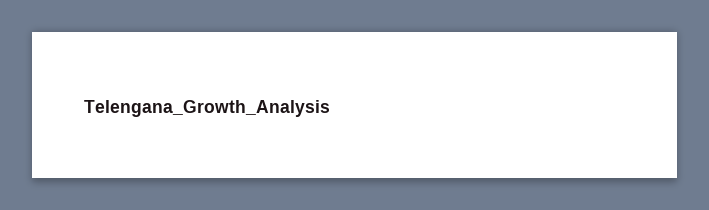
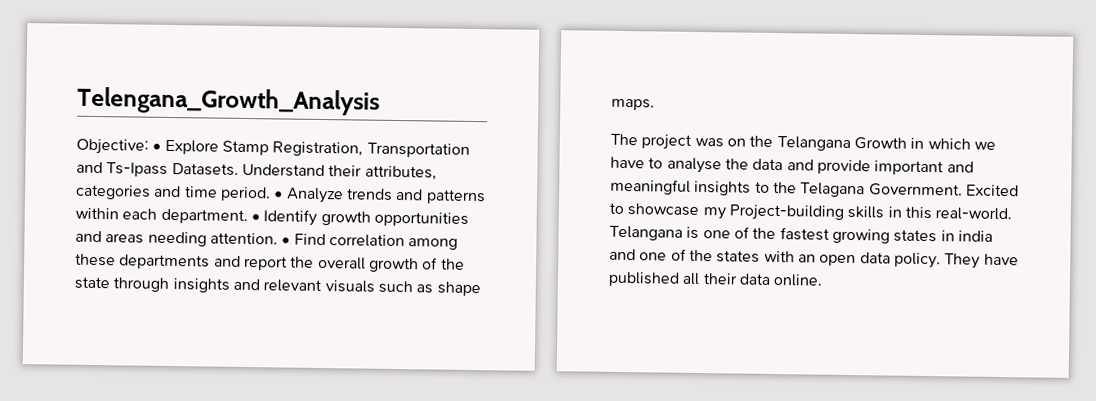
(330, 108) none -> [76,138,470,158] [76,161,437,181] [75,184,486,205] [75,207,469,227] [75,230,459,250] [75,253,465,273] [74,276,481,297] [611,98,655,111] [610,133,996,152] [610,156,974,176] [610,178,1019,198] [609,202,1013,221] [609,225,993,244] [609,248,1019,269] [608,271,824,287] // Objective: • Explore Stamp Registration, Transportation and Ts-Ipass Datasets. Understand their attributes, categories and time period. • Analyze trends and patterns within each department. • Identify growth opportunities and areas needing attention. • Find correlation among these departments and report the overall growth of the state through insights and relevant visuals such as shape maps. // The project was on the Telangana Growth in which we have to analyse the data and provide important and meaningful insights to the Telagana Government. Excited to showcase my Project-building skills in this real-world. Telangana is one of the fastest growing states in india and one of the states with an open data policy. They have published all their data online.

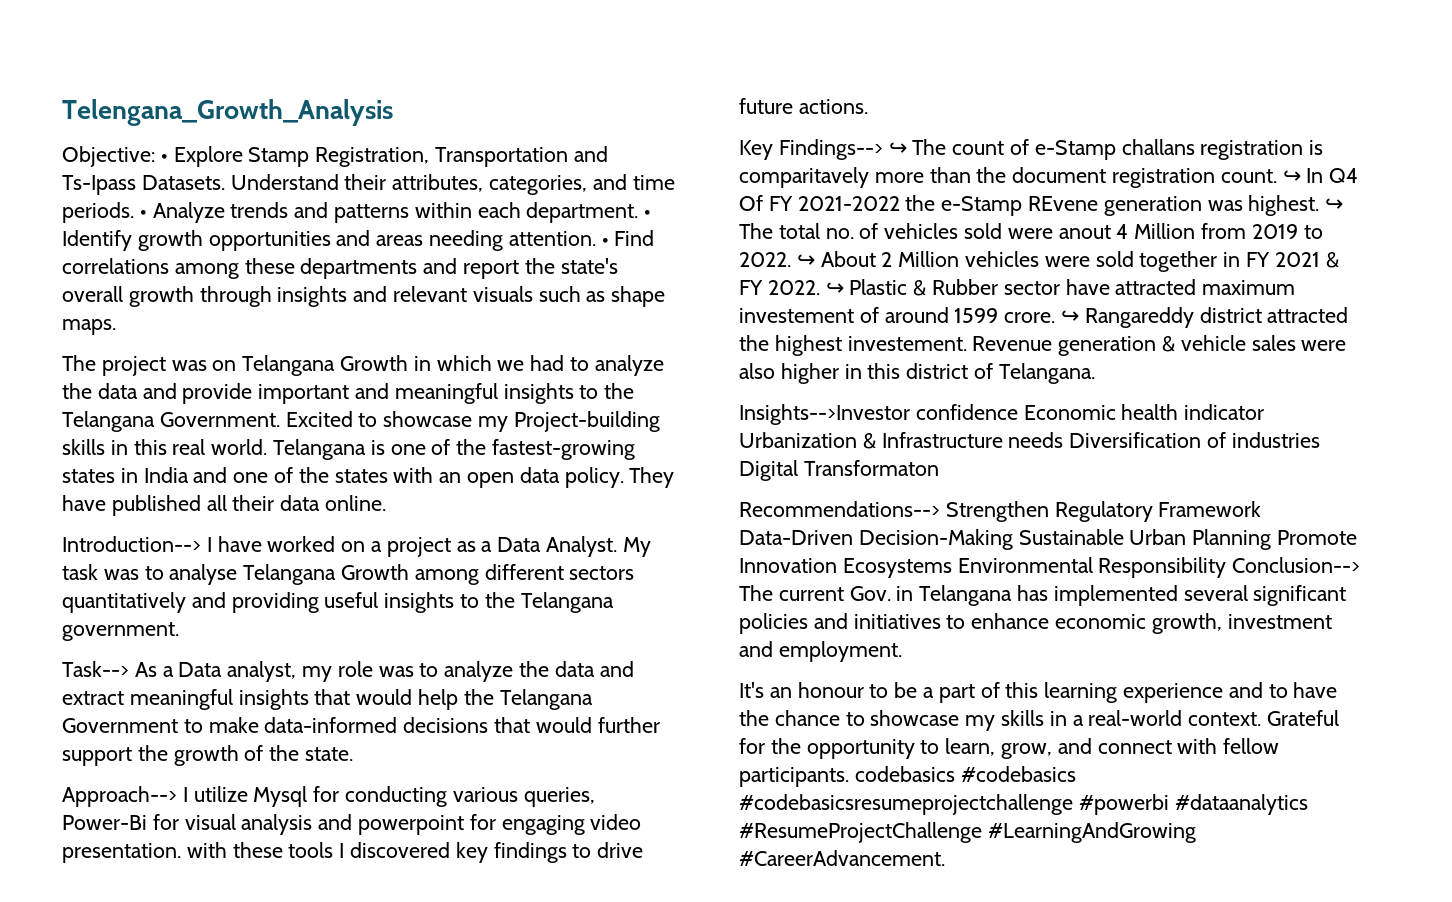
[75,184,151,200] categories -> [489,175,588,195] categories,
[219,186,271,202] period. -> [62,202,134,223] periods.
[328,234,405,248] correlation -> [62,258,169,274] correlations
(315, 262) none -> [560,258,618,274] state's
[422,257,465,270] [74,276,110,290] of the state -> (194, 296) none
[749,135,774,147] the -> (237, 365) none
[610,156,722,174] have to analyse -> [530,355,664,376] had to analyze
[800,182,866,198] Telagana -> [62,411,155,432] Telangana
[935,207,1013,221] real-world. -> [172,439,268,455] real world.
[779,227,890,244] fastest growing -> [492,439,636,460] fastest-growing
[957,230,993,242] india -> [143,467,189,483] India
(824, 280) none -> [62,536,651,557] [62,564,635,585] [62,592,614,613] [62,622,179,641] [62,661,634,682] [62,689,593,710] [62,717,660,733] [62,745,354,766] [62,786,595,807] [62,814,642,835] [62,842,644,863] [739,98,868,114] [739,139,1324,160] [739,167,1359,188] [739,195,1344,216] [739,223,1323,239] [739,251,1339,272] [739,279,1296,296] [739,307,1349,328] [739,335,1347,356] [739,363,1095,384] [739,404,1265,425] [739,432,1320,449] [739,460,939,481] [739,501,1262,522] [739,529,1358,550] [739,557,1361,578] [739,585,1347,606] [739,613,1332,634] [739,641,902,662] [739,682,1338,703] [739,710,1340,731] [739,738,1280,759] [739,766,1076,787] [739,794,1308,815] [739,822,1196,843] [739,850,945,866] // Introduction--> I have worked on a project as a Data Analyst. My task was to analyse Telangana Growth among different sectors quantitatively and providing useful insights to the Telangana government. // Task--> As a Data analyst, my role was to analyze the data and extract meaningful insights that would help the Telangana Government to make data-informed decisions that would further support the growth of the state. // Approach--> I utilize Mysql for conducting various queries, Power-Bi for visual analysis and powerpoint for engaging video presentation. with these tools I discovered key findings to drive future actions. // Key Findings--> ↪ The count of e-Stamp challans registration is comparitavely more than the document registration count. ↪ In Q4 Of FY 2021-2022 the e-Stamp REvene generation was highest. ↪ The total no. of vehicles sold were anout 4 Million from 2019 to 2022. ↪ About 2 Million vehicles were sold together in FY 2021 & FY 2022. ↪ Plastic & Rubber sector have attracted maximum investement of around 1599 crore. ↪ Rangareddy district attracted the highest investement. Revenue generation & vehicle sales were also higher in this district of Telangana. // Insights-->Investor confidence Economic health indicator Urbanization & Infrastructure needs Diversification of industries Digital Transformaton // Recommendations--> Strengthen Regulatory Framework Data-Driven Decision-Making Sustainable Urban Planning Promote Innovation Ecosystems Environmental Responsibility Conclusion--> The current Gov. in Telangana has implemented several significant policies and initiatives to enhance economic growth, investment and employment. // It's an honour to be a part of this learning experience and to have the chance to showcase my skills in a real-world context. Grateful for the opportunity to learn, grow, and connect with fellow participants. codebasics #codebasics #codebasicsresumeprojectchallenge #powerbi #dataanalytics #ResumeProjectChallenge #LearningAndGrowing #CareerAdvancement.

